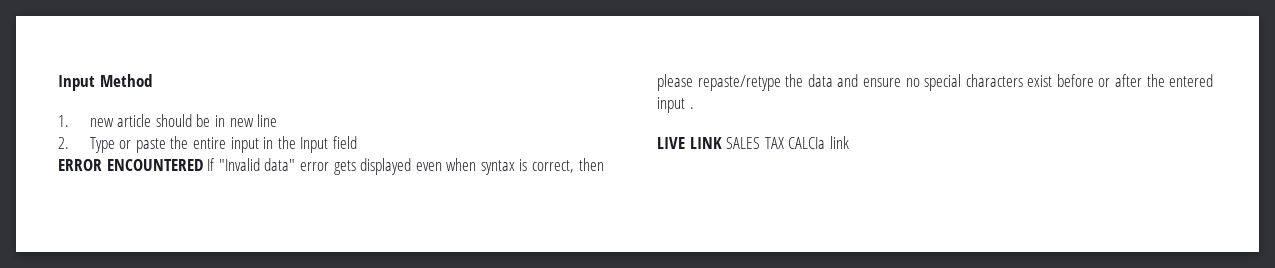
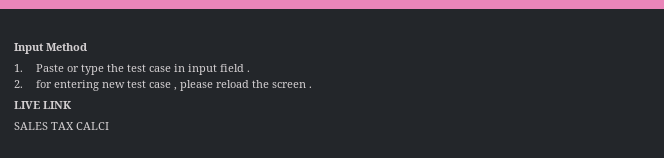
[89,114,278,127] [58,136,357,153] [58,158,604,175] [657,74,1214,91] [657,97,685,113] new article should be in new line // 2. Type or paste the entire input in the Input field // ERROR ENCOUNTERED If "Invalid data" error gets displayed even when syntax is correct, then please repaste/retype the data and ensure no special characters exist before or after the entered input -> [35,64,250,75] [14,80,306,91] Paste or type the test case in input field . // 2. for entering new test case , please reload the screen
(722, 143) none -> (72, 105) //
[788,136,849,149] CALCIa link -> [76,122,109,130] CALCI

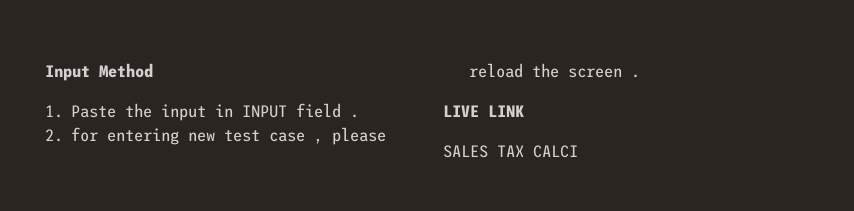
[66,64,217,75] or type the test case in input -> [125,103,288,121] the input in INPUT

